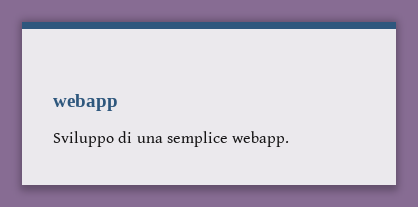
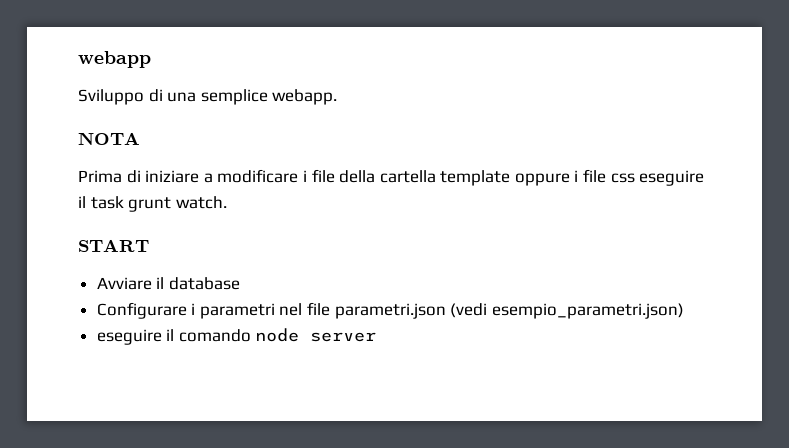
(290, 139) none -> [78,132,140,145] [78,169,705,186] [78,196,227,212] [78,239,149,252] [96,277,240,290] [96,302,684,319] [96,328,377,345] // NOTA // Prima di iniziare a modificare i file della cartella template oppure i file css eseguire il task grunt watch. // START // Avviare il database // Configurare i parametri nel file parametri.json (vedi esempio_parametri.json) // eseguire il comando node server

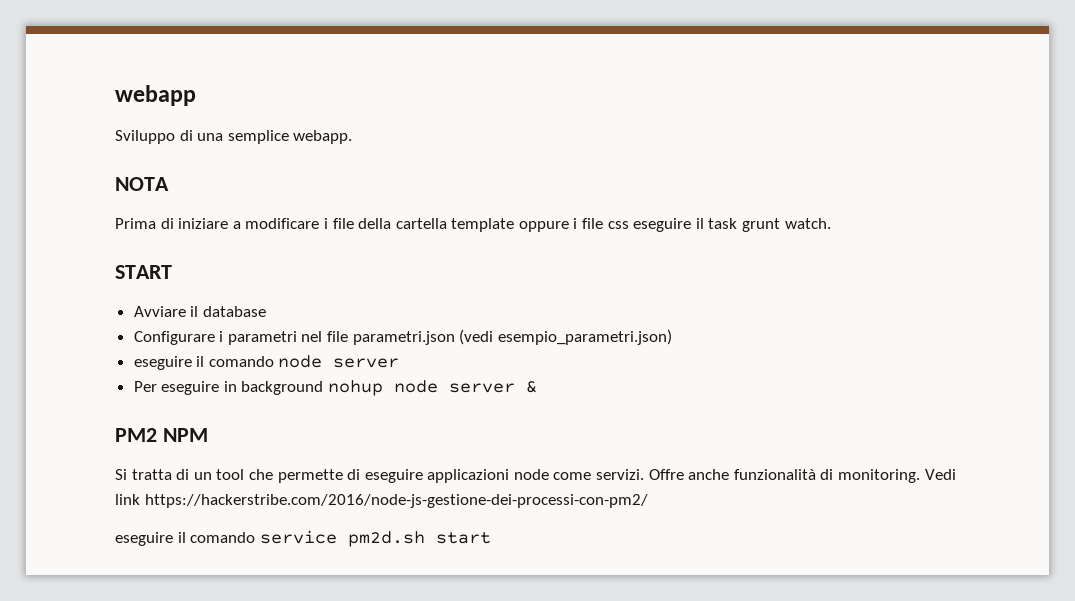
(377, 337) none -> [133,380,538,396] [115,428,208,442] [115,469,956,483] [115,494,648,508] [115,530,491,547] // Per eseguire in background nohup node server & // PM2 NPM // Si tratta di un tool che permette di eseguire applicazioni node come servizi. Offre anche funzionalità di monitoring. Vedi link https://hackerstribe.com/2016/node-js-gestione-dei-processi-con-pm2/ // eseguire il comando service pm2d.sh start

